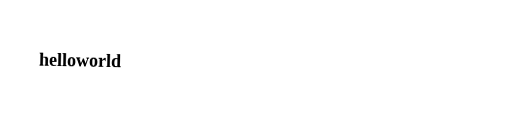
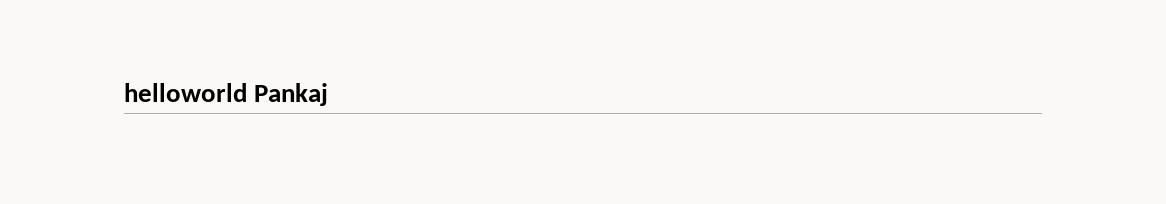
(122, 60) none -> [254,83,329,106] Pankaj

